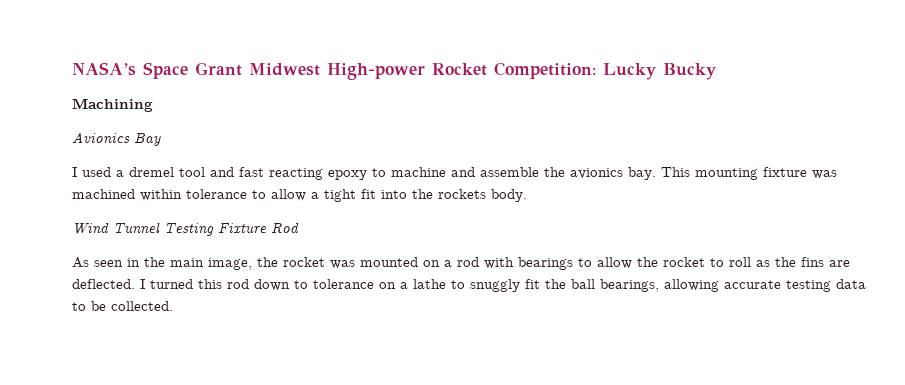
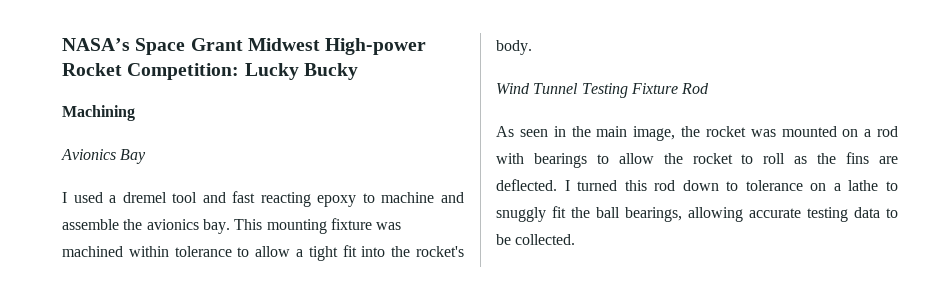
[438,189,486,199] rockets -> [416,246,465,257] rocket's

